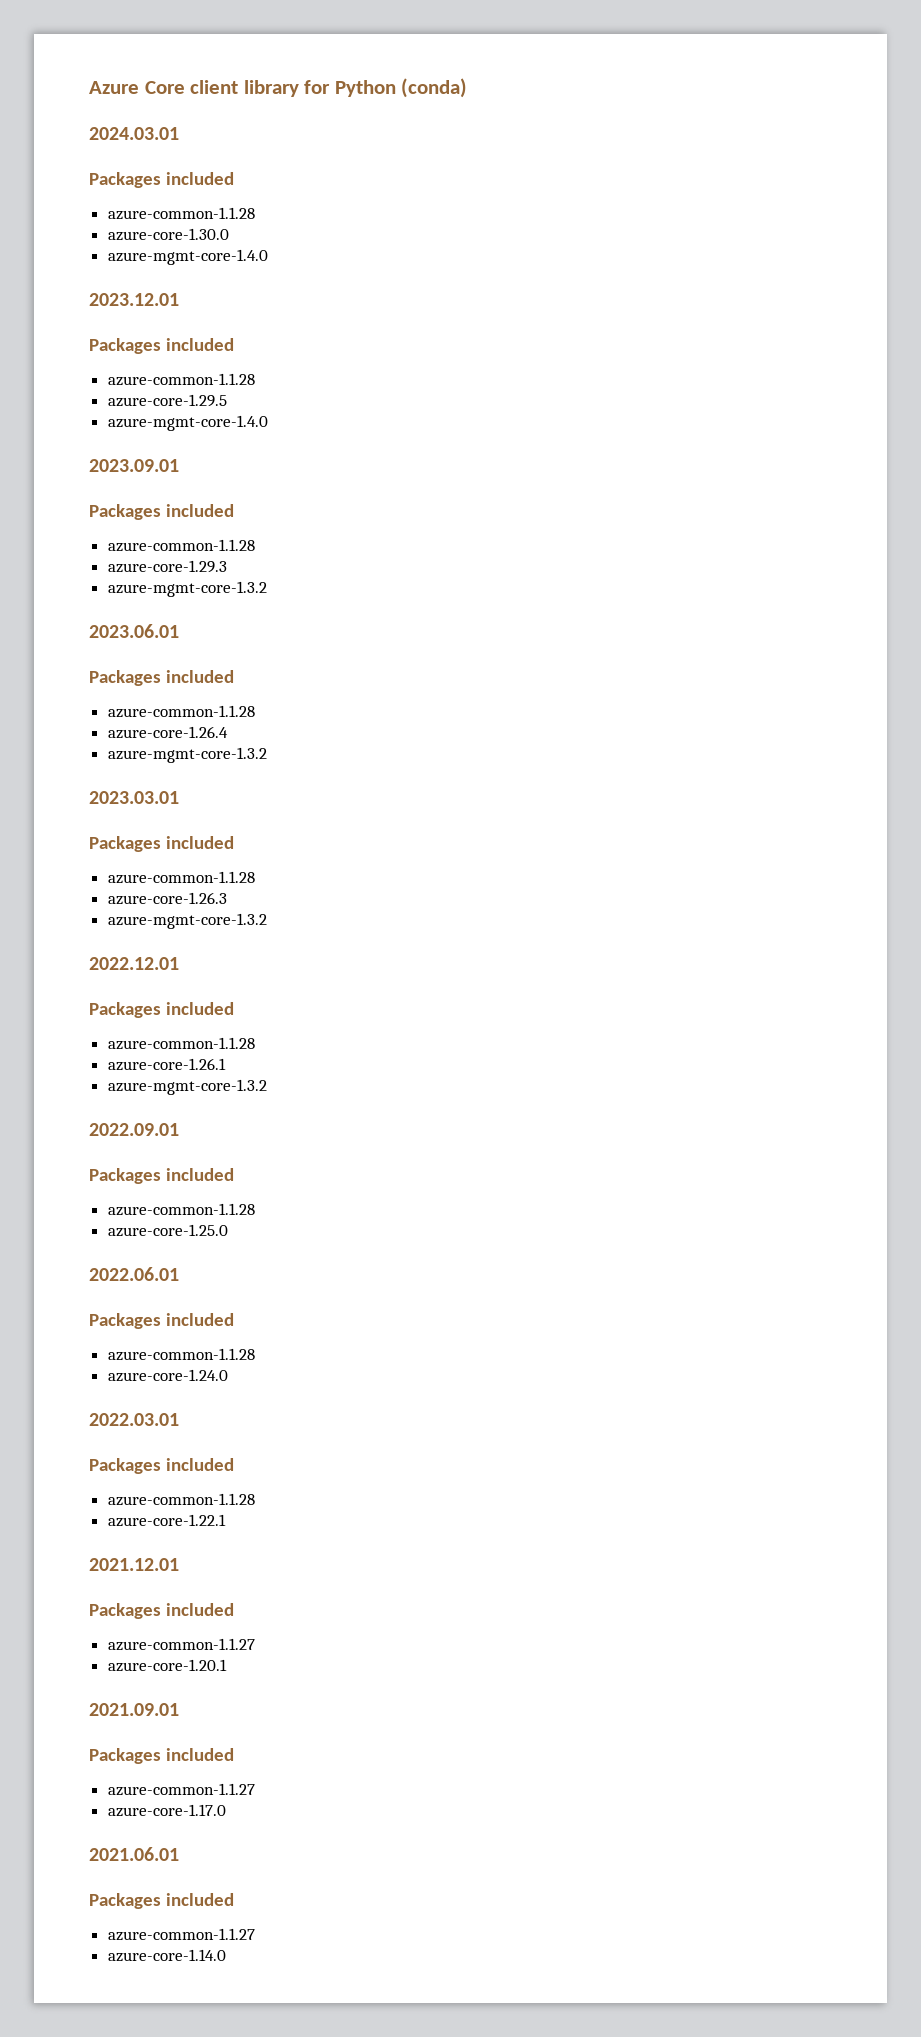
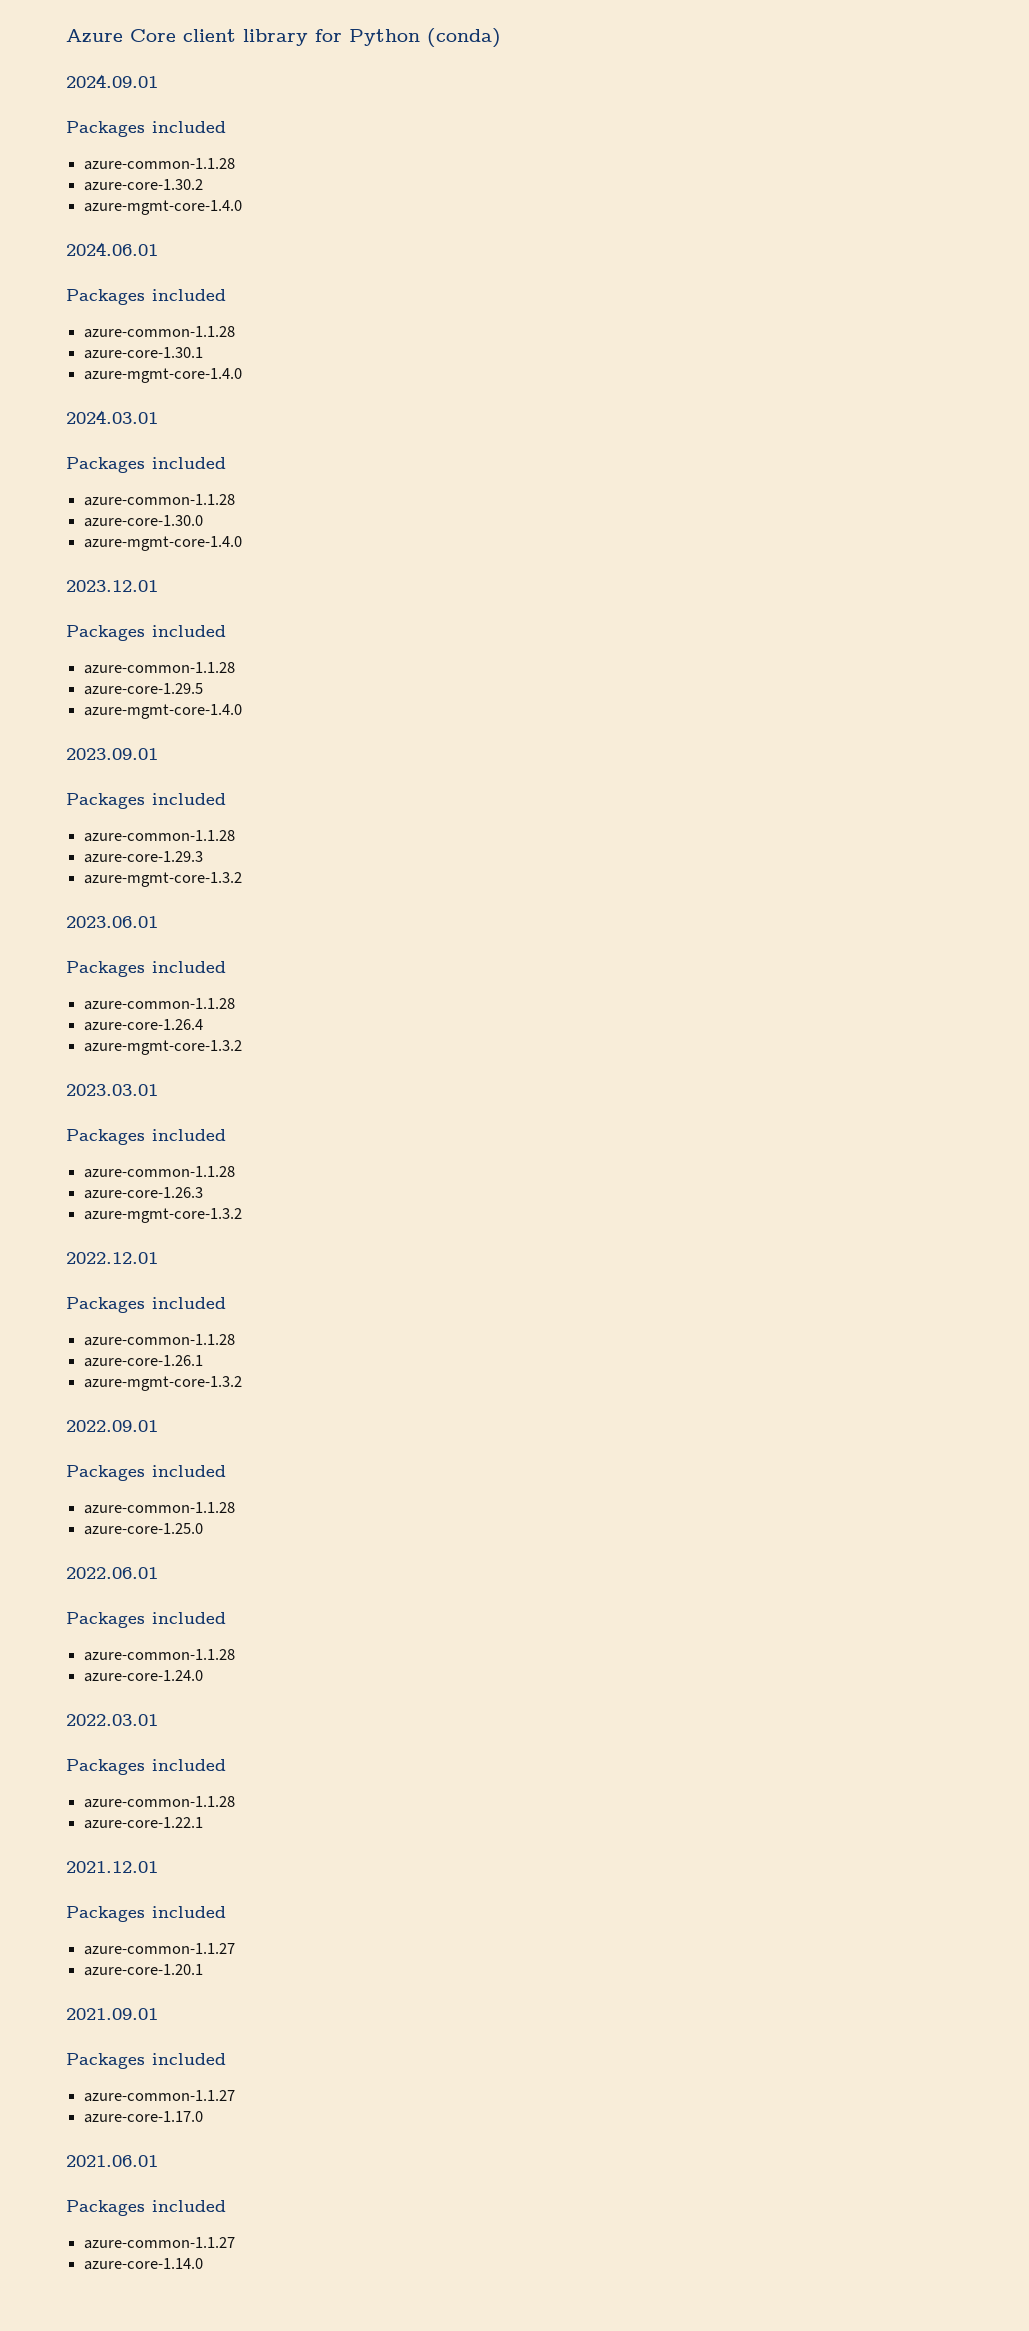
(468, 88) none -> [66,74,158,88] [66,121,226,137] [84,158,236,170] [84,179,204,191] [84,200,243,215] [66,242,158,256] [66,289,226,305] [84,326,236,338] [84,347,204,359] [84,368,243,383] // 2024.09.01 // Packages included // azure-common-1.1.28 // azure-core-1.30.2 // azure-mgmt-core-1.4.0 // 2024.06.01 // Packages included // azure-common-1.1.28 // azure-core-1.30.1 // azure-mgmt-core-1.4.0

